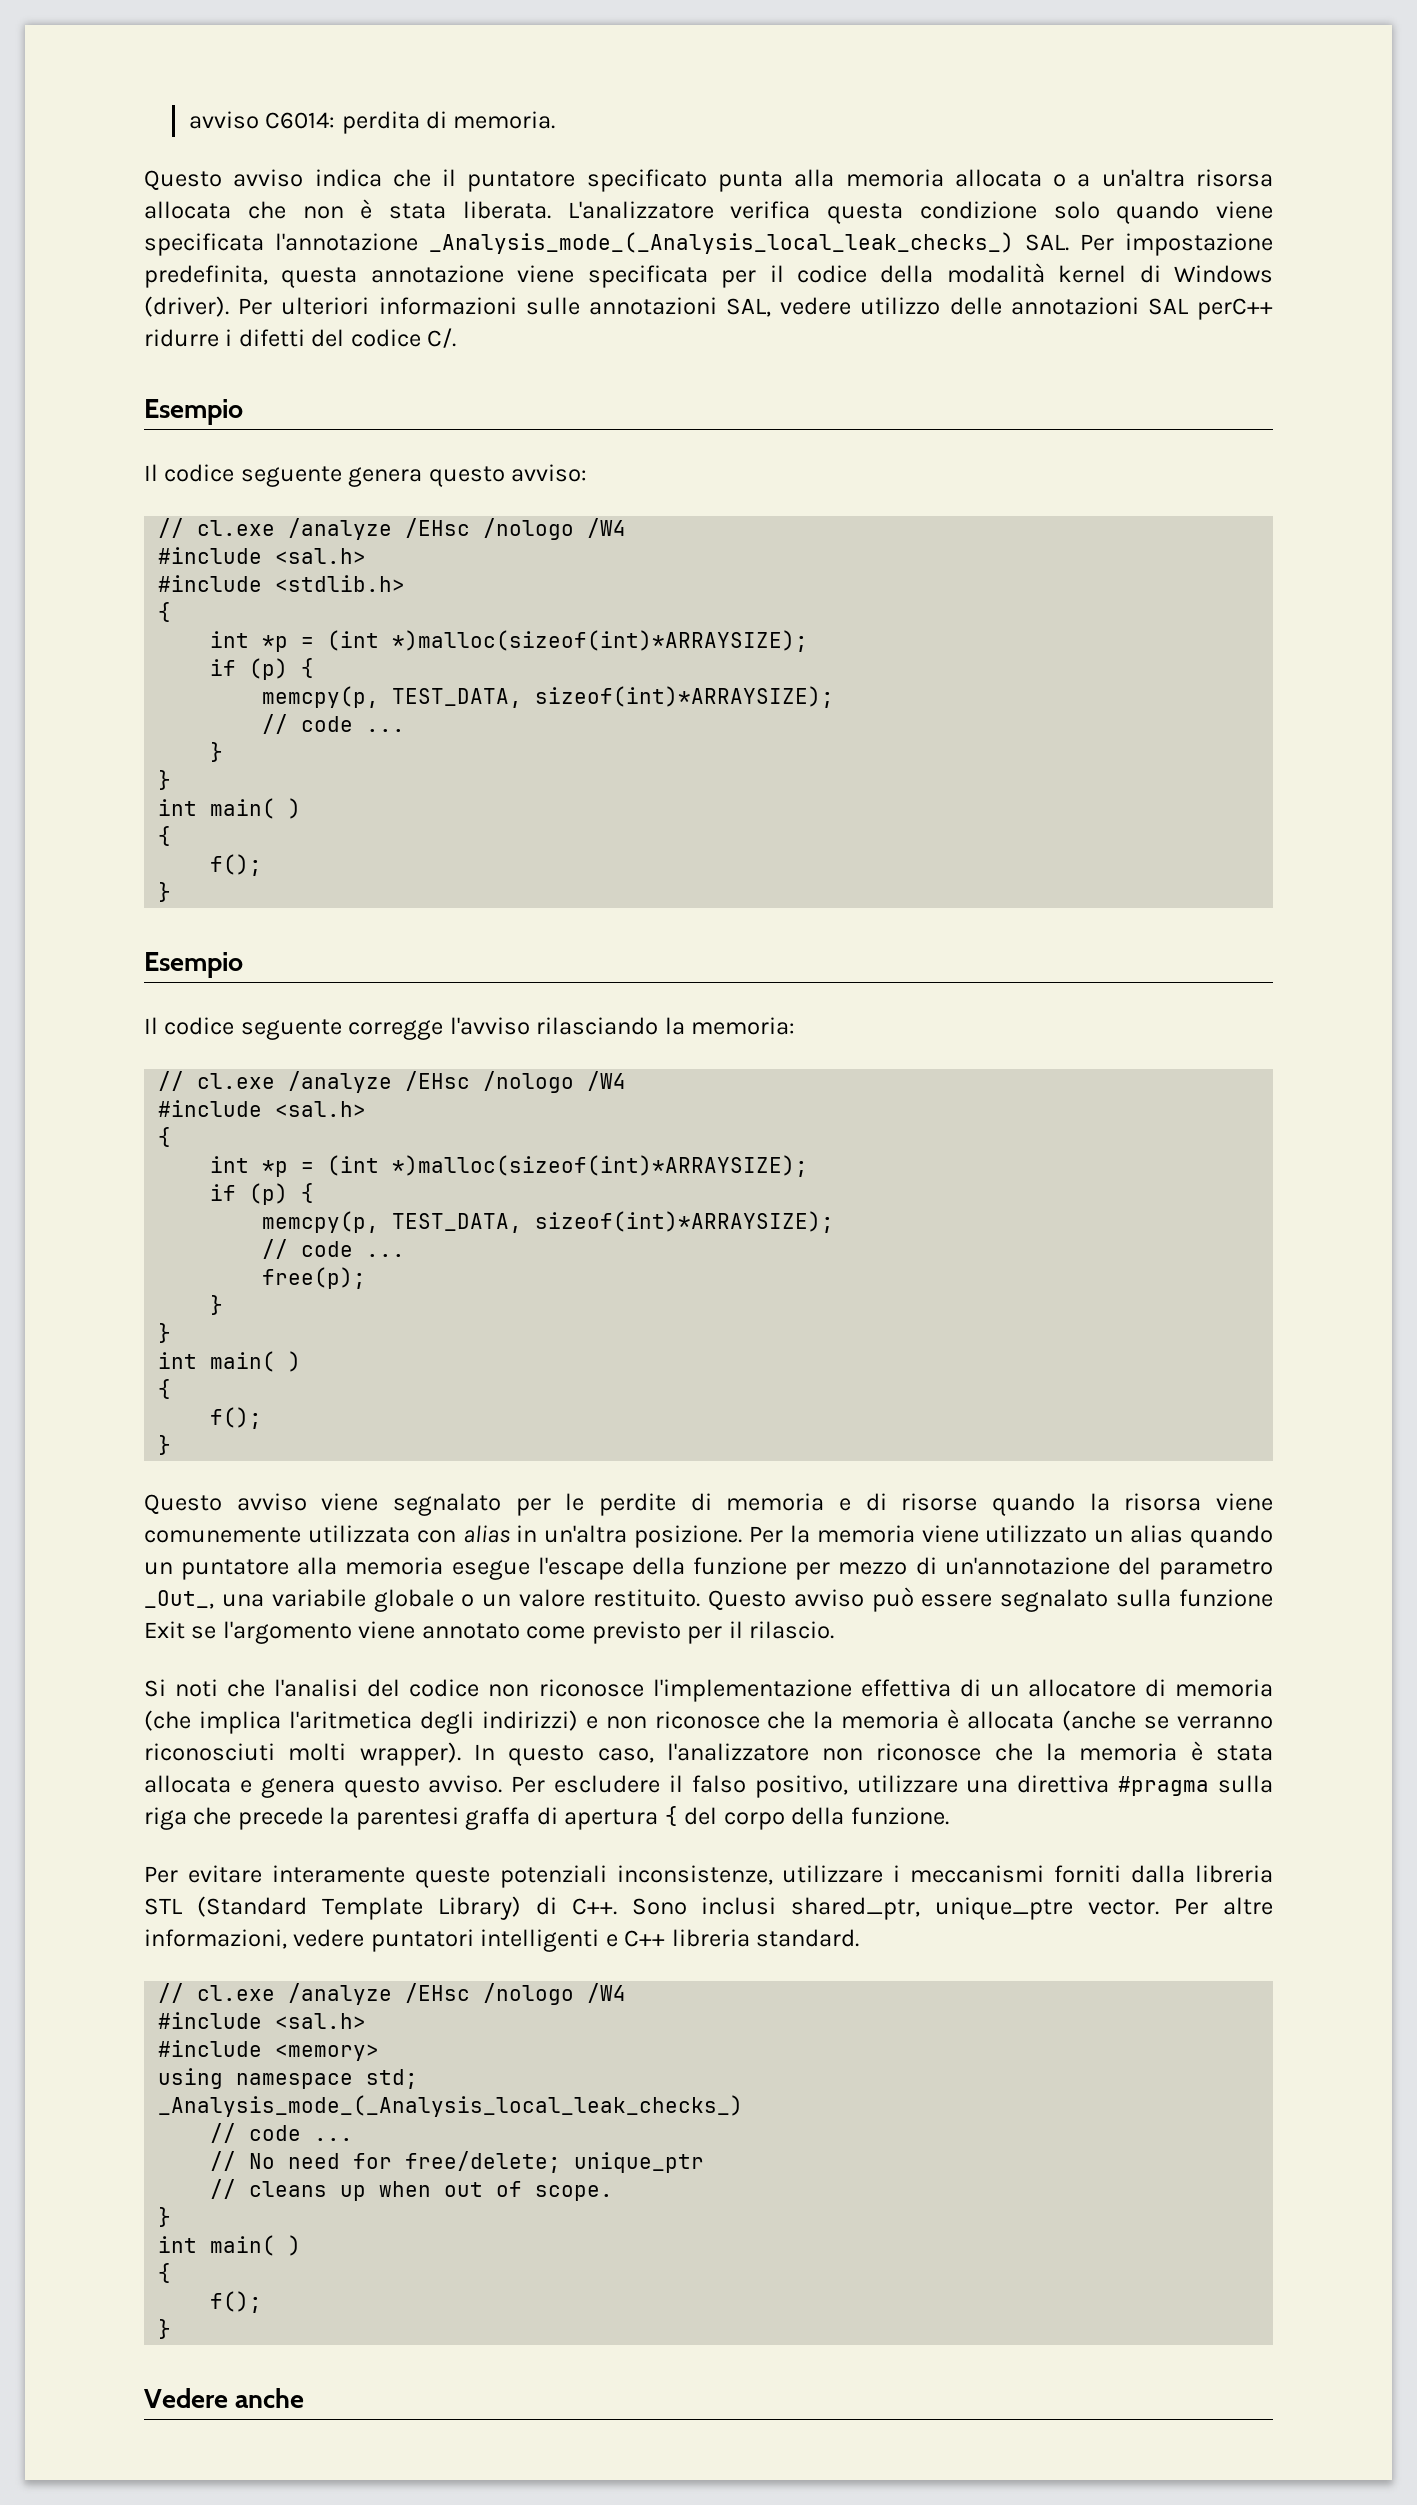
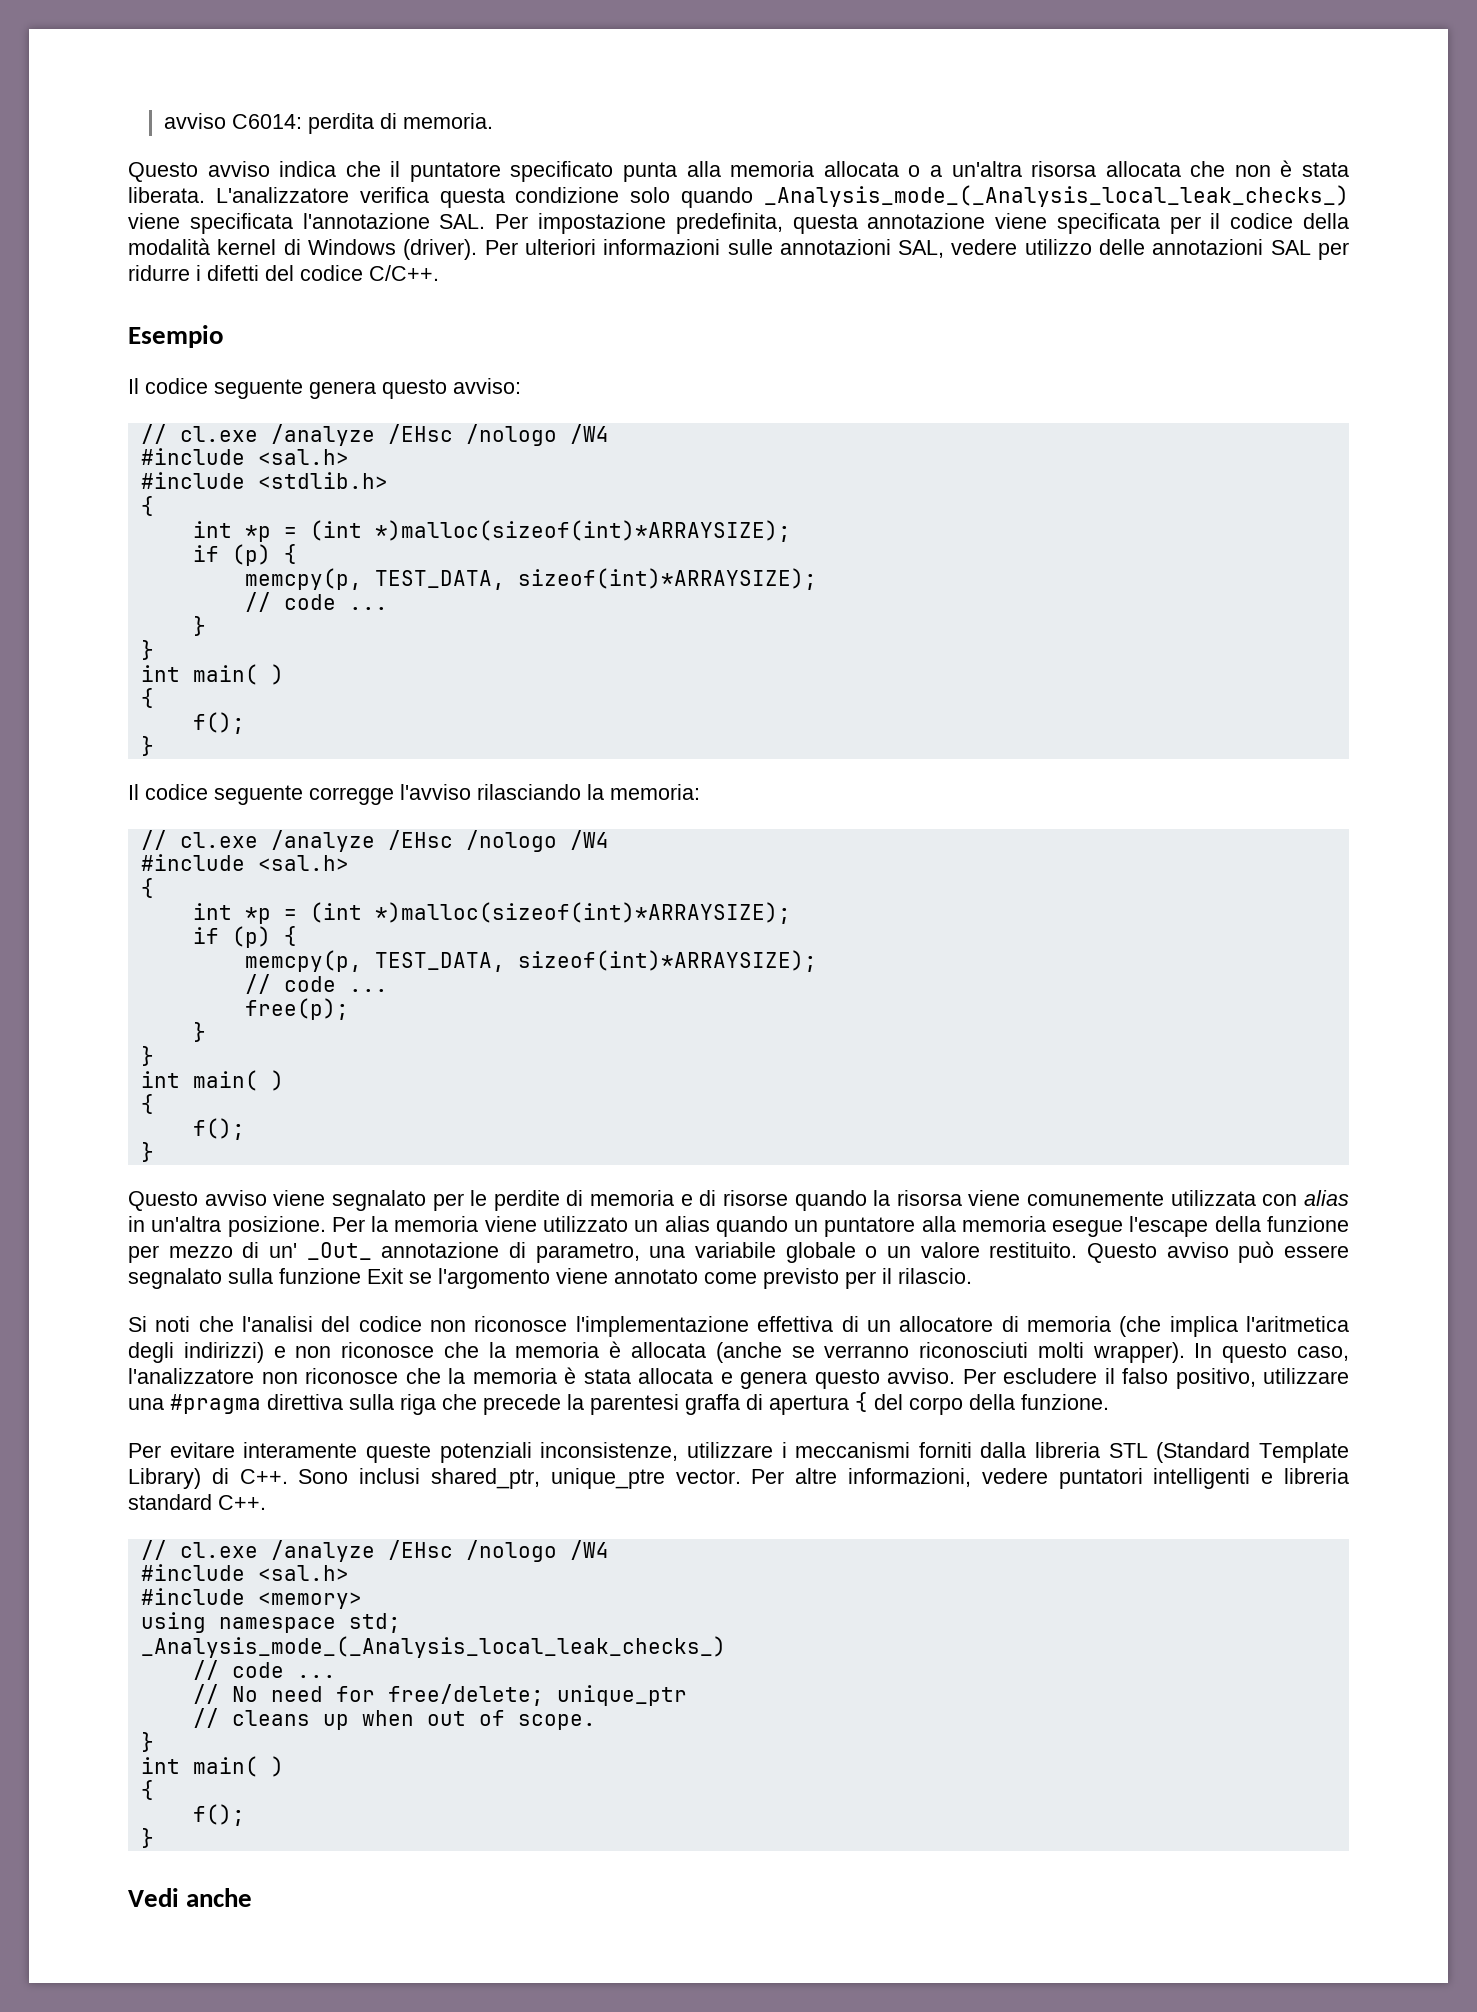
(1200, 212) none -> [764,185,1349,207] _Analysis_mode_(_Analysis_local_leak_checks_)
[429,232,1014,254] _Analysis_mode_(_Analysis_local_leak_checks_) -> (430, 221) none
[1196,298,1273,320] perC++ -> [1318,242,1349,260] per
[427,328,457,348] C/. -> [369,265,439,281] C/C++.
[144,952,243,978] // Esempio -> (154, 746) none
[944,1557,1274,1580] [144,1590,214,1609] un'annotazione del parametro _Out_, -> [269,1242,640,1263] un' _Out_ annotazione di parametro,
[1017,1775,1210,1796] direttiva #pragma -> [170,1394,343,1414] #pragma direttiva
[624,1929,860,1947] C++ libreria standard. -> [1283,1468,1349,1484] [128,1494,266,1510] libreria standard C++.
[144,2388,228,2408] Vedere -> [128,1888,179,1907] Vedi

